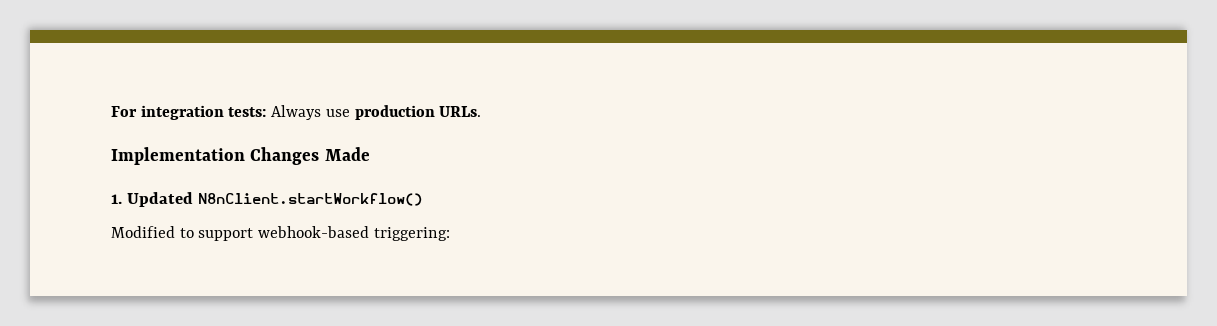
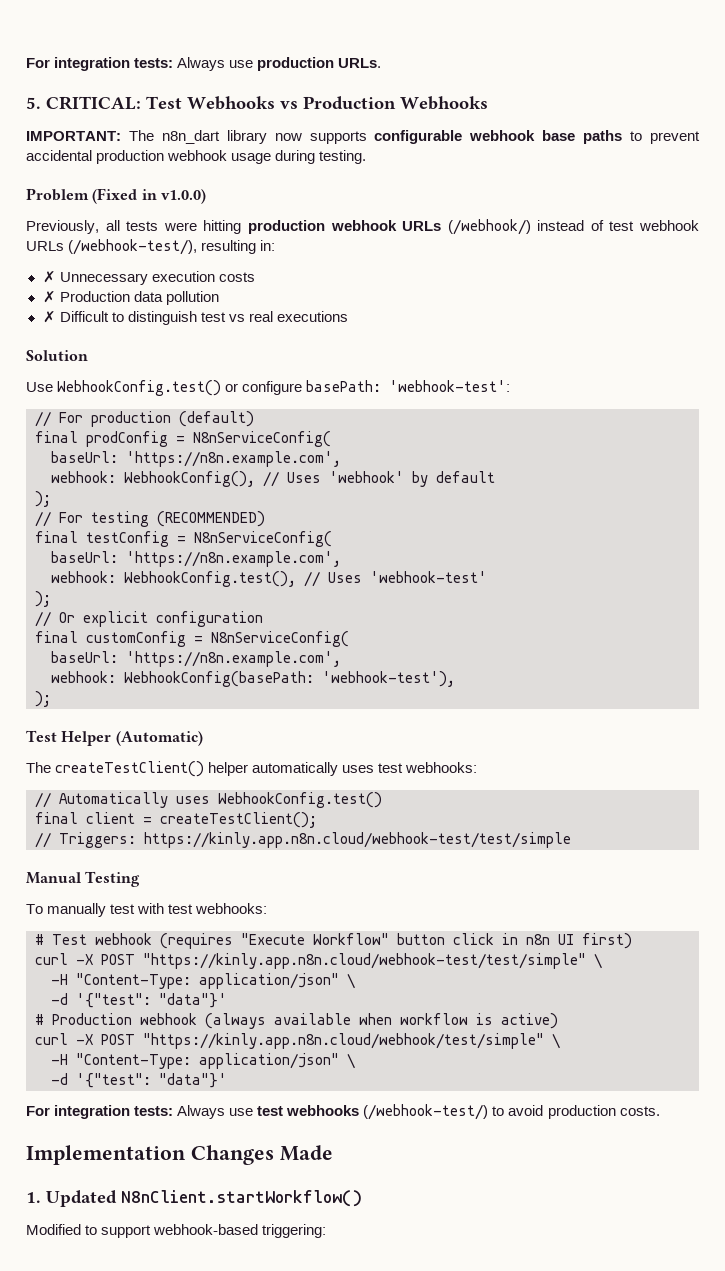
(482, 111) none -> [26,96,488,110] [26,130,700,144] [26,150,367,164] [26,188,206,204] [26,219,700,235] [26,239,276,255] [42,271,255,285] [42,291,219,305] [42,311,348,325] [26,350,88,361] [26,380,511,396] [35,411,254,427] [35,431,331,447] [51,451,341,467] [51,471,495,487] [35,491,51,507] [35,511,265,527] [35,531,332,547] [51,551,341,567] [51,571,487,587] [35,591,51,607] [35,611,263,627] [35,631,349,647] [51,651,341,667] [51,671,455,687] [35,691,51,707] [26,730,203,746] [26,761,478,777] [35,792,382,808] [35,812,317,828] [35,832,571,848] [26,871,141,887] [26,903,268,917] [35,933,632,949] [35,953,602,969] [51,973,355,989] [51,993,227,1008] [35,1013,558,1029] [35,1033,560,1049] [51,1053,355,1069] [51,1073,227,1088] [26,1104,660,1120] // 5. CRITICAL: Test Webhooks vs Production Webhooks // IMPORTANT: The n8n_dart library now supports configurable webhook base paths to prevent accidental production webhook usage during testing. // Problem (Fixed in v1.0.0) // Previously, all tests were hitting production webhook URLs (/webhook/) instead of test webhook URLs (/webhook-test/), resulting in: // ✗ Unnecessary execution costs // ✗ Production data pollution // ✗ Difficult to distinguish test vs real executions // Solution // Use WebhookConfig.test() or configure basePath: 'webhook-test': // // For production (default) // final prodConfig = N8nServiceConfig( // baseUrl: 'https://n8n.example.com', // webhook: WebhookConfig(), // Uses 'webhook' by default // ); // // For testing (RECOMMENDED) // final testConfig = N8nServiceConfig( // baseUrl: 'https://n8n.example.com', // webhook: WebhookConfig.test(), // Uses 'webhook-test' // ); // // Or explicit configuration // final customConfig = N8nServiceConfig( // baseUrl: 'https://n8n.example.com', // webhook: WebhookConfig(basePath: 'webhook-test'), // ); // Test Helper (Automatic) // The createTestClient() helper automatically uses test webhooks: // // Automatically uses WebhookConfig.test() // final client = createTestClient(); // // Triggers: https://kinly.app.n8n.cloud/webhook-test/test/simple // Manual Testing // To manually test with test webhooks: // # Test webhook (requires "Execute Workflow" button click in n8n UI first) // curl -X POST "https://kinly.app.n8n.cloud/webhook-test/test/simple" \ // -H "Content-Type: application/json" \ // -d '{"test": "data"}' // # Production webhook (always available when workflow is active) // curl -X POST "https://kinly.app.n8n.cloud/webhook/test/simple" \ // -H "Content-Type: application/json" \ // -d '{"test": "data"}' // For integration tests: Always use test webhooks (/webhook-test/) to avoid production costs.

